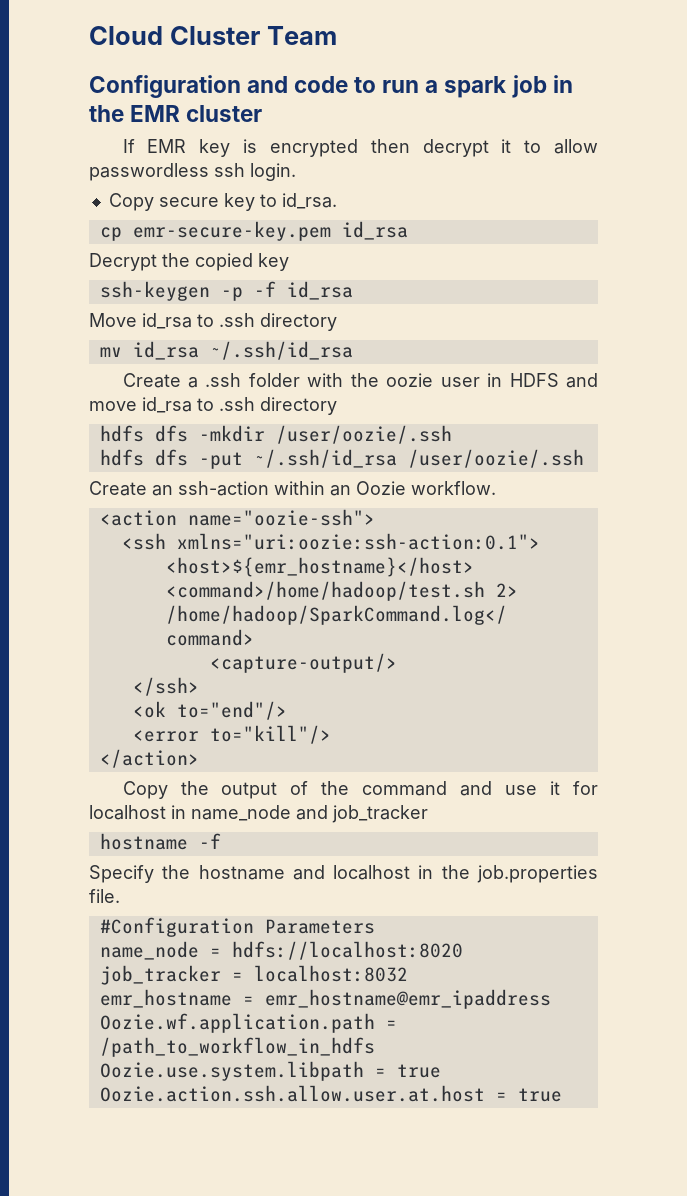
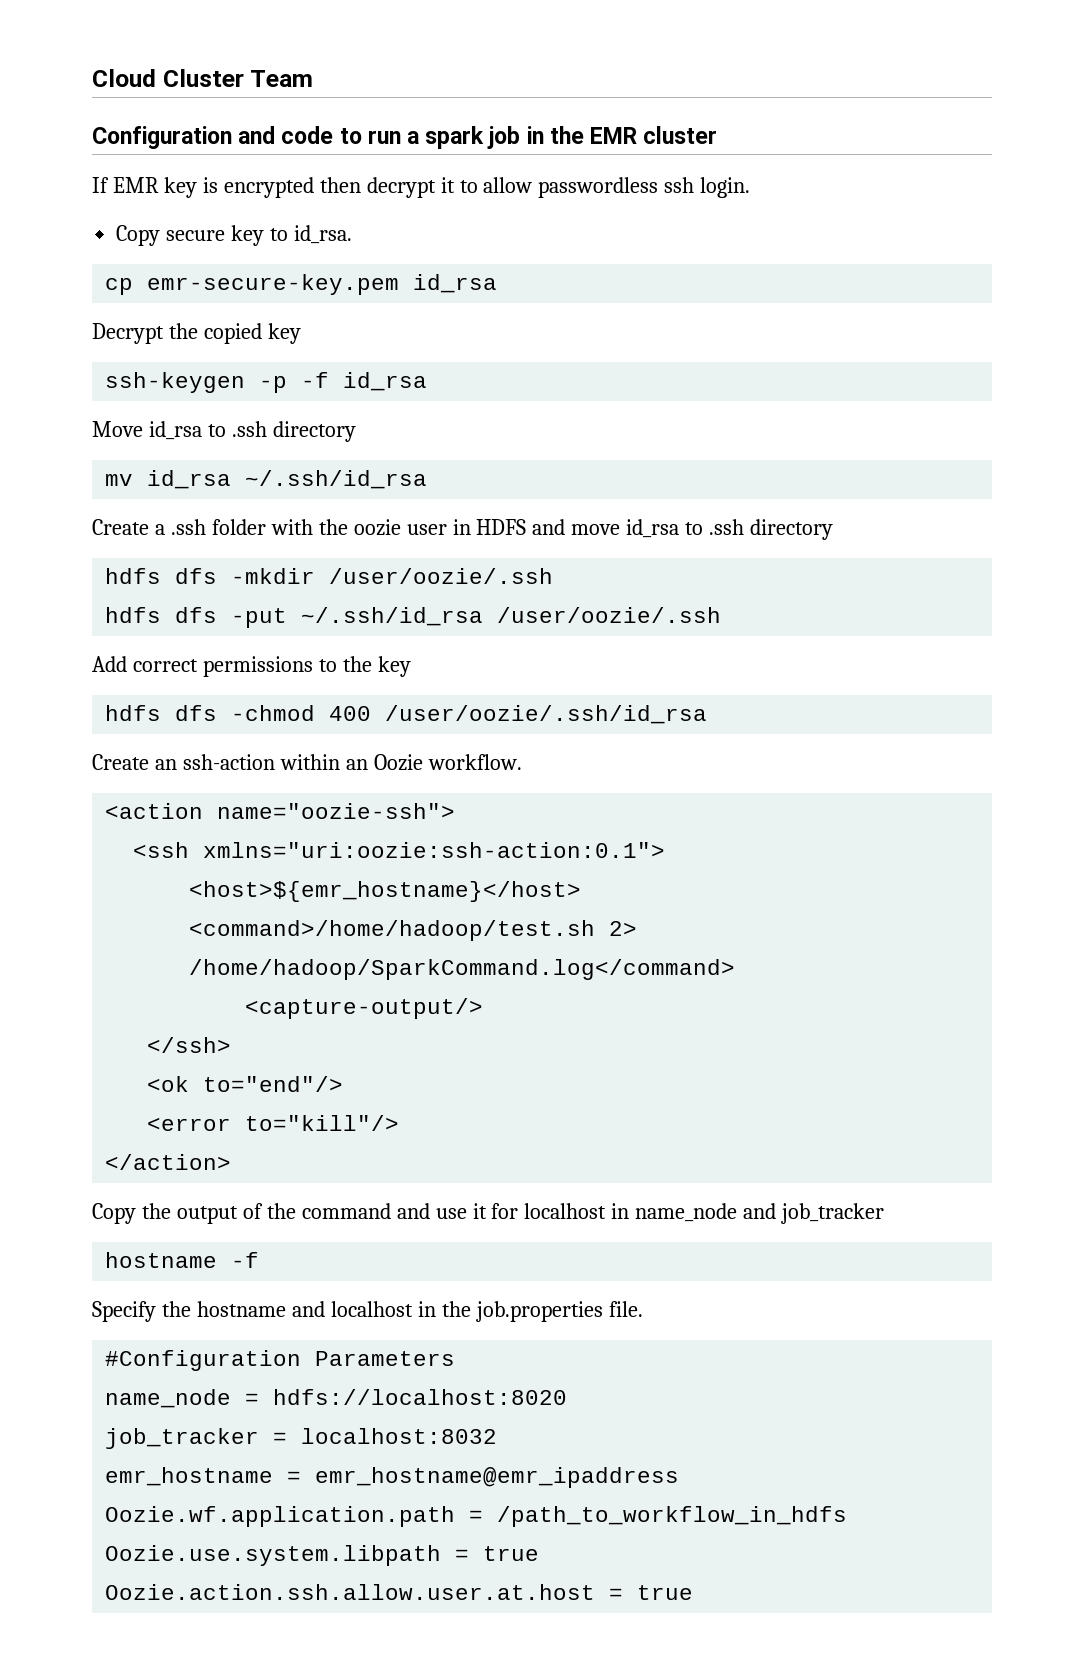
(584, 458) none -> [92,656,411,677] [105,705,708,724] // Add correct permissions to the key // hdfs dfs -chmod 400 /user/oozie/.ssh/id_rsa

